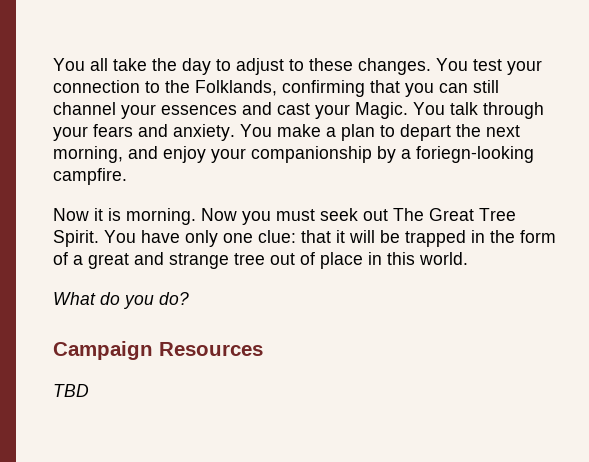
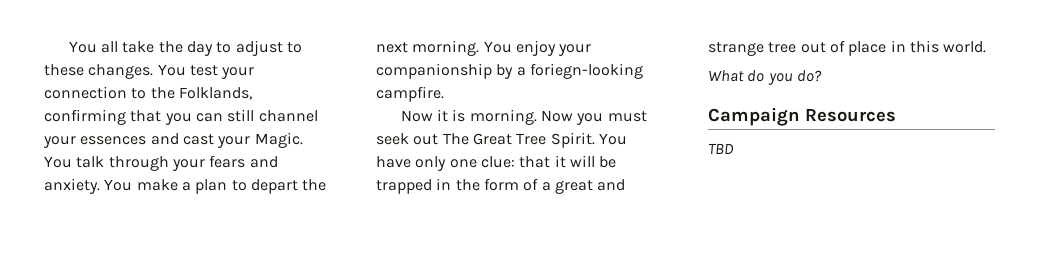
[53,146,158,163] morning, and -> [412,40,512,56] morning. You

